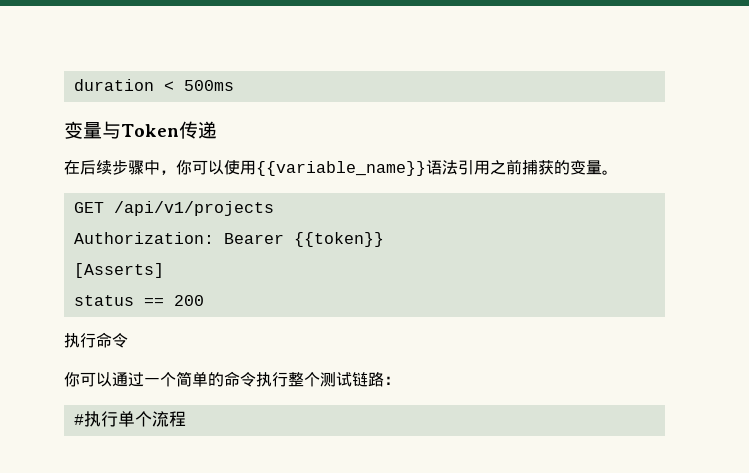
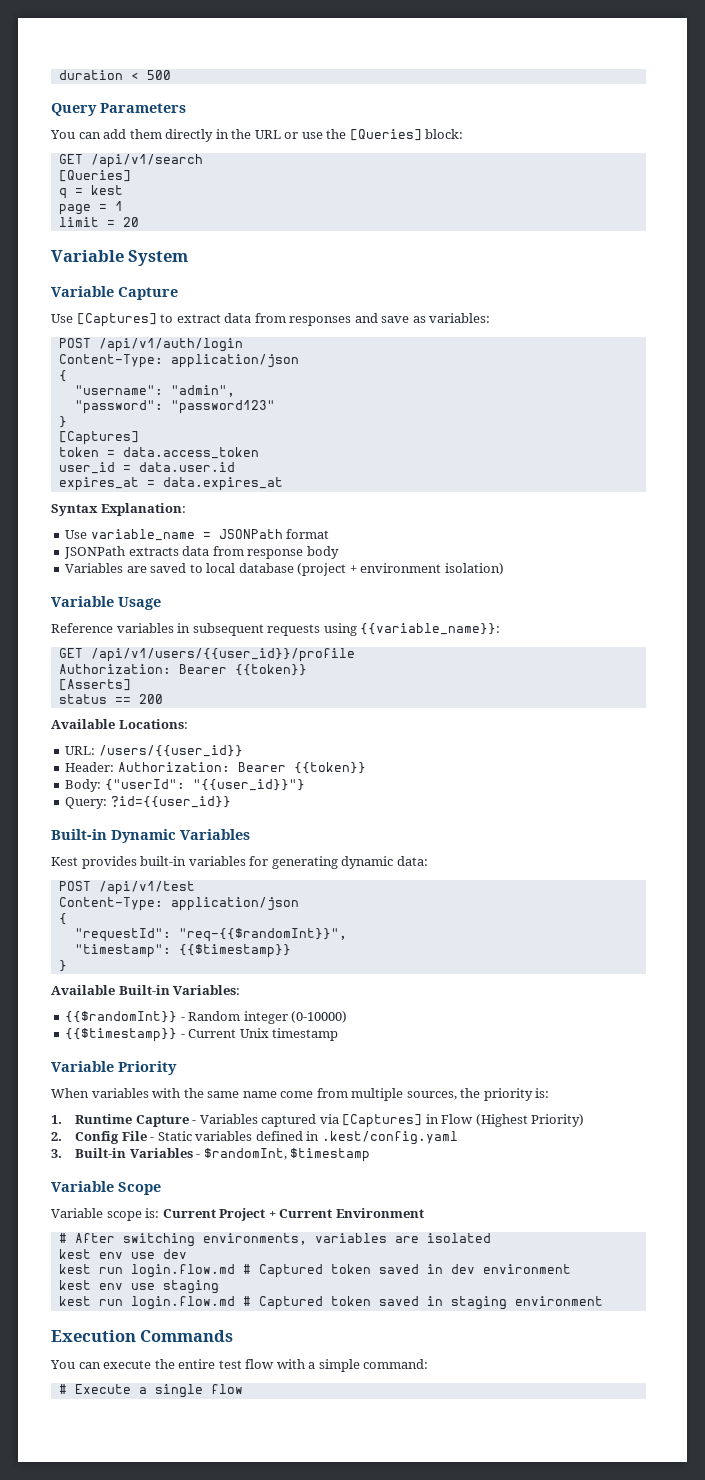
[183,80,234,91] [64,121,217,139] [64,159,618,176] [73,201,274,216] 500ms // 变量与Token传递 // 在后续步骤中，你可以使用{{variable_name}}语法引用之前捕获的变量。 // GET /api/v1/projects -> [146,70,171,80] [51,103,186,116] [50,129,464,142] [58,154,203,168] [58,170,131,182] [58,185,123,199] [58,201,123,215] [58,217,139,227] [51,250,189,266] [51,286,178,300] [51,313,491,327] [58,338,243,352] [58,354,299,368] [58,370,67,382] [74,385,235,397] [74,400,275,414] [58,416,67,428] [58,431,139,445] [58,447,259,459] [58,462,235,474] [58,477,283,491] [51,503,186,516] [65,529,330,541] [64,546,339,559] [65,563,504,576] [51,596,161,610] [51,623,501,636] [58,648,355,662] 500 // Query Parameters // You can add them directly in the URL or use the [Queries] block: // GET /api/v1/search // [Queries] // q = kest // page = 1 // limit = 20 // Variable System // Variable Capture // Use [Captures] to extract data from responses and save as variables: // POST /api/v1/auth/login // Content-Type: application/json // { // "username": "admin", // "password": "password123" // } // [Captures] // token = data.access_token // user_id = data.user.id // expires_at = data.expires_at // Syntax Explanation: // Use variable_name = JSONPath format // JSONPath extracts data from response body // Variables are saved to local database (project + environment isolation) // Variable Usage // Reference variables in subsequent requests using {{variable_name}}: // GET /api/v1/users/{{user_id}}/profile
[64,332,128,348] [64,371,400,387] [73,411,186,427] 执行命令 // 你可以通过一个简单的命令执行整个测试链路： // #执行单个流程 -> [51,719,188,729] [65,745,243,757] [65,762,366,774] [65,779,305,792] [65,796,231,809] [51,829,250,843] [51,856,428,869] [58,881,195,895] [58,897,299,911] [58,913,67,925] [74,928,347,942] [74,944,291,958] [58,960,67,972] [51,985,241,995] [65,1011,348,1024] [65,1028,339,1042] [51,1061,177,1075] [51,1088,550,1101] [51,1114,585,1128] [51,1131,458,1145] [51,1148,371,1162] [51,1181,161,1195] [51,1208,424,1221] [58,1233,491,1247] [58,1249,187,1259] [58,1264,571,1278] [58,1280,219,1294] [58,1296,603,1310] [51,1330,234,1342] [50,1359,429,1372] [58,1384,243,1398] Available Locations: // URL: /users/{{user_id}} // Header: Authorization: Bearer {{token}} // Body: {"userId": "{{user_id}}"} // Query: ?id={{user_id}} // Built-in Dynamic Variables // Kest provides built-in variables for generating dynamic data: // POST /api/v1/test // Content-Type: application/json // { // "requestId": "req-{{$randomInt}}", // "timestamp": {{$timestamp}} // } // Available Built-in Variables: // {{$randomInt}} - Random integer (0-10000) // {{$timestamp}} - Current Unix timestamp // Variable Priority // When variables with the same name come from multiple sources, the priority is: // 1. Runtime Capture - Variables captured via [Captures] in Flow (Highest Priority) // 2. Config File - Static variables defined in .kest/config.yaml // 3. Built-in Variables - $randomInt, $timestamp // Variable Scope // Variable scope is: Current Project + Current Environment // # After switching environments, variables are isolated // kest env use dev // kest run login.flow.md # Captured token saved in dev environment // kest env use staging // kest run login.flow.md # Captured token saved in staging environment // Execution Commands // You can execute the entire test flow with a simple command: // # Execute a single flow

